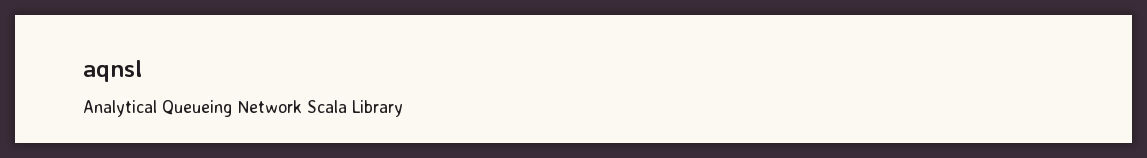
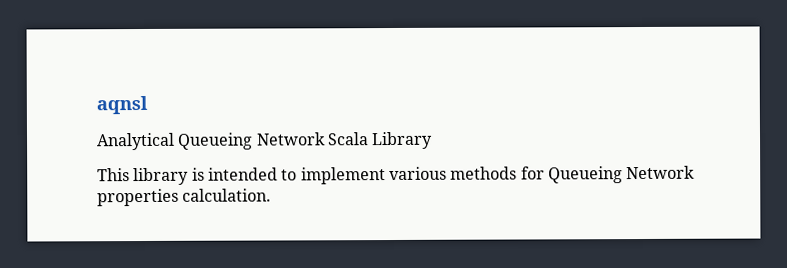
(403, 108) none -> [97,165,696,186] [97,188,272,207] // This library is intended to implement various methods for Queueing Network properties calculation.

